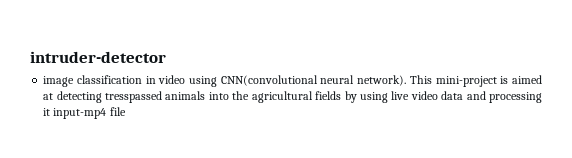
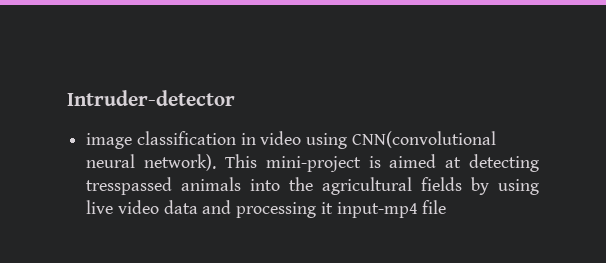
[30,51,166,63] intruder-detector -> [67,90,235,106] Intruder-detector

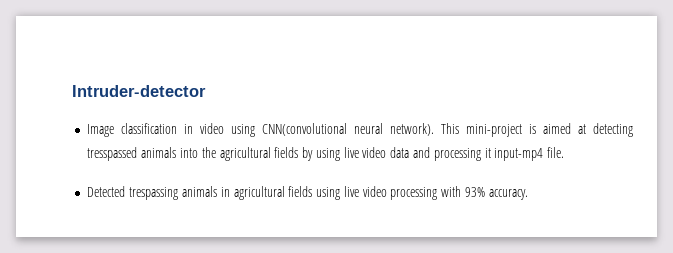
[86,133,133,149] image -> [87,124,115,137] Image
[422,200,447,214] file -> [547,147,565,158] [87,186,528,200] file. // Detected trespassing animals in agricultural fields using live video processing with 93% accuracy.

